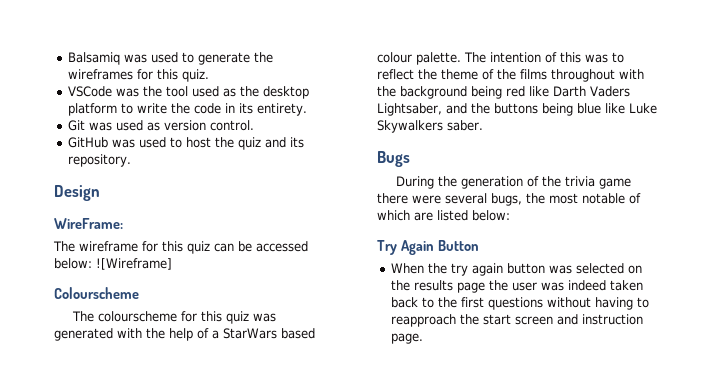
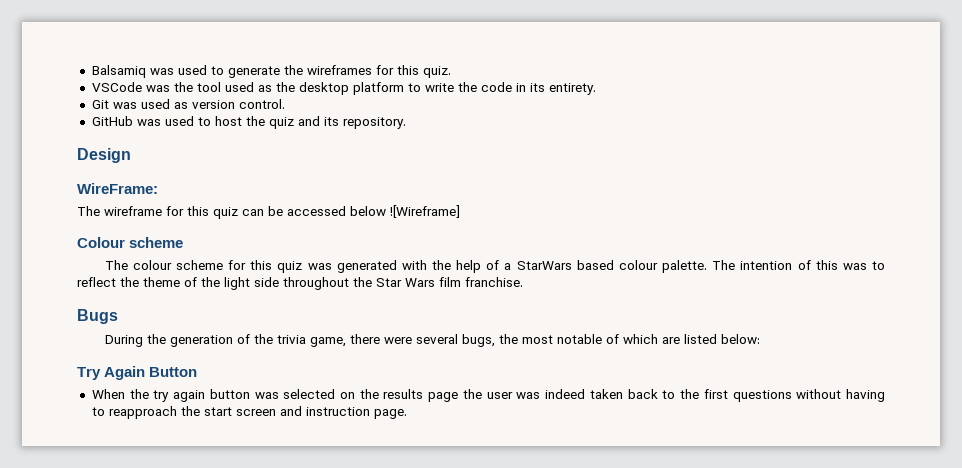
[54,258,92,269] below: -> [350,206,386,216] below
[54,287,139,299] [72,311,178,322] Colourscheme // The colourscheme -> [77,237,184,248] [104,260,223,270] Colour scheme // The colour scheme
[520,69,644,82] [377,86,630,99] [377,103,657,116] [377,120,483,133] films throughout with the background being red like Darth Vaders Lightsaber, and the buttons being blue like Luke Skywalkers saber. -> [224,277,523,290] light side throughout the Star Wars film franchise.
[599,178,632,189] game -> [309,337,346,347] game,

